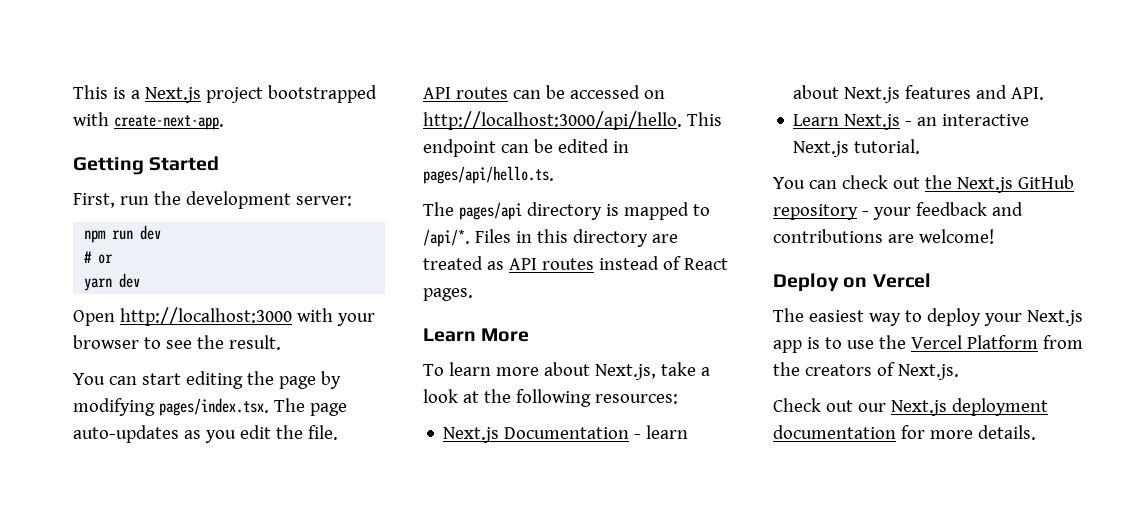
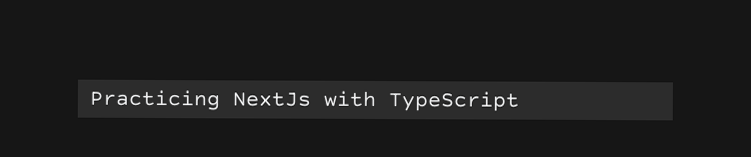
[73,85,377,103] [73,112,224,130] [73,156,220,175] [73,191,352,209] [84,225,162,243] [84,251,114,264] [84,273,141,291] [73,307,375,326] [73,335,281,350] [73,371,341,389] [73,398,347,416] [73,425,338,443] [423,85,665,99] [423,111,722,130] [423,139,629,157] [423,166,554,184] [423,202,710,220] [423,229,678,247] [423,256,728,270] [423,288,473,301] [423,328,530,342] [423,362,710,380] [423,389,678,407] [443,425,689,443] [793,85,1045,103] [793,114,1030,130] [793,139,921,157] [773,175,1074,193] [773,202,1023,220] [773,229,994,244] [773,273,931,292] [773,308,1083,326] [773,335,1083,353] [773,362,959,380] [773,398,1048,416] [773,425,1036,440] This is a Next.js project bootstrapped with create-next-app. // Getting Started // First, run the development server: // npm run dev // # or // yarn dev // Open http://localhost:3000 with your browser to see the result. // You can start editing the page by modifying pages/index.tsx. The page auto-updates as you edit the file. // API routes can be accessed on http://localhost:3000/api/hello. This endpoint can be edited in pages/api/hello.ts. // The pages/api directory is mapped to /api/*. Files in this directory are treated as API routes instead of React pages. // Learn More // To learn more about Next.js, take a look at the following resources: // Next.js Documentation - learn about Next.js features and API. // Learn Next.js - an interactive Next.js tutorial. // You can check out the Next.js GitHub repository - your feedback and contributions are welcome! // Deploy on Vercel // The easiest way to deploy your Next.js app is to use the Vercel Platform from the creators of Next.js. // Check out our Next.js deployment documentation for more details. -> [89,89,519,112] Practicing NextJs with TypeScript

